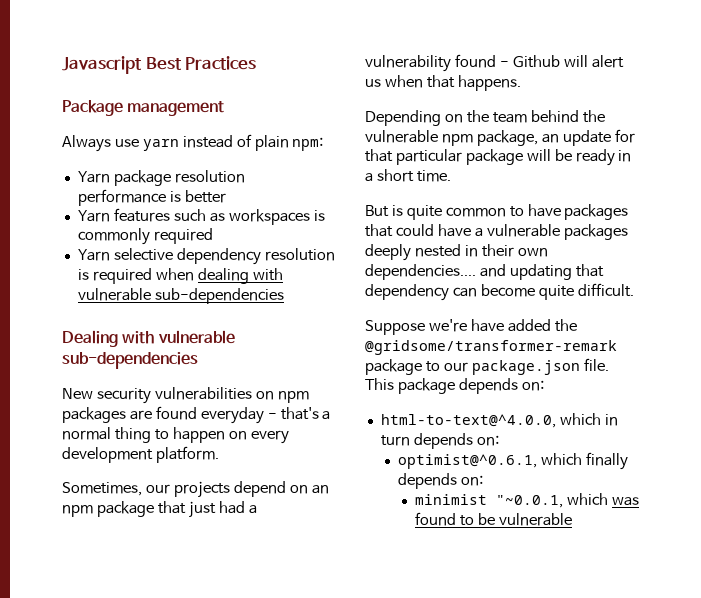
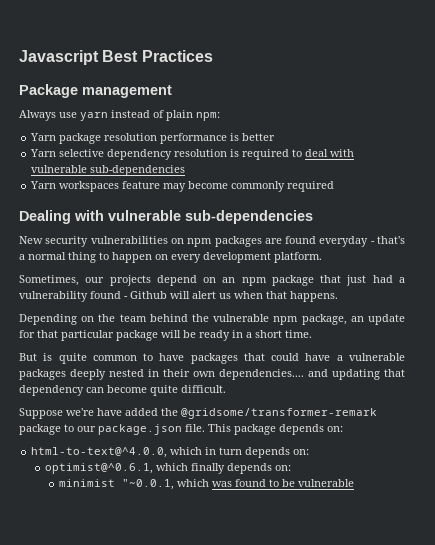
[77,208,325,225] [77,228,213,245] // Yarn features such as workspaces is commonly required -> (276, 137) none
[155,268,283,284] [77,288,284,304] when dealing with vulnerable sub-dependencies -> [292,149,355,157] [31,165,186,176] [30,181,335,192] to deal with vulnerable sub-dependencies // Yarn workspaces feature may become commonly required

